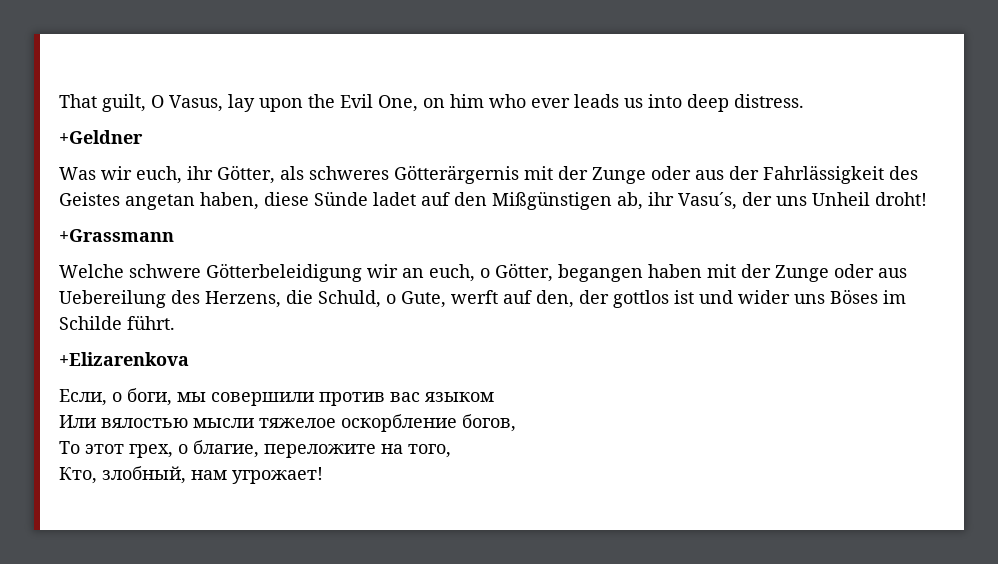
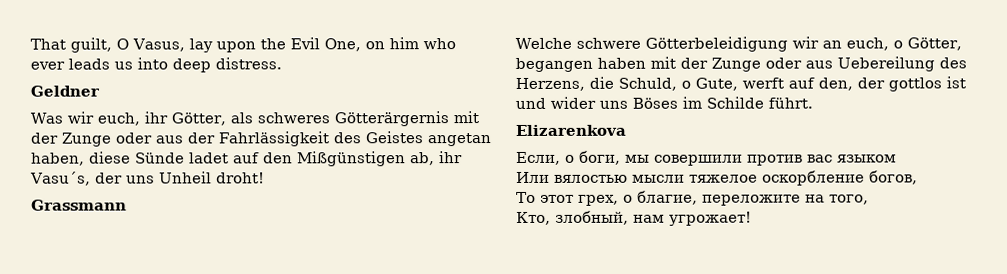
[59,130,143,144] +Geldner -> [30,85,100,97] Geldner
[59,229,174,242] +Grassmann -> [31,199,127,211] Grassmann
[59,352,189,366] +Elizarenkova -> [515,124,626,136] Elizarenkova

